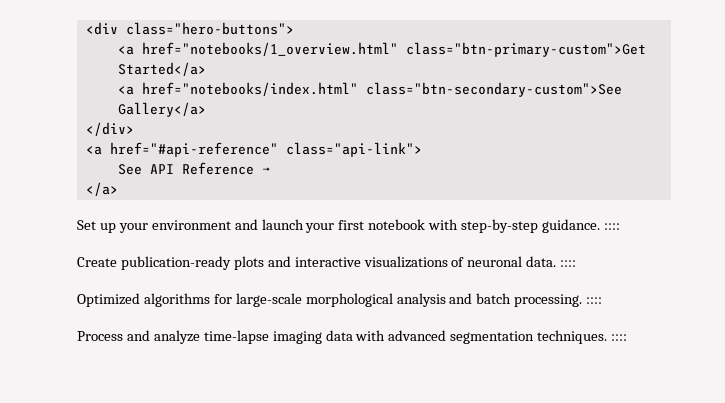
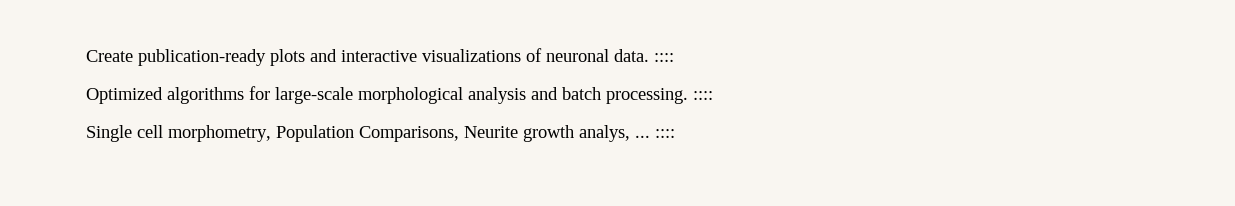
[85,22,294,35] [117,42,646,57] [117,62,206,76] [117,82,622,97] [117,102,206,117] [85,122,134,136] [85,142,422,157] [117,162,270,175] [85,182,118,196] [77,219,620,233] <div class="hero-buttons"> // <a href="notebooks/1_overview.html" class="btn-primary-custom">Get Started</a> // <a href="notebooks/index.html" class="btn-secondary-custom">See Gallery</a> // </div> // <a href="#api-reference" class="api-link"> // See API Reference → // </a> // Set up your environment and launch your first notebook with step-by-step guidance. :::: // -> (86, 56) none
[77,330,608,344] Process and analyze time-lapse imaging data with advanced segmentation techniques. -> [86,125,650,142] Single cell morphometry, Population Comparisons, Neurite growth analys, ...

